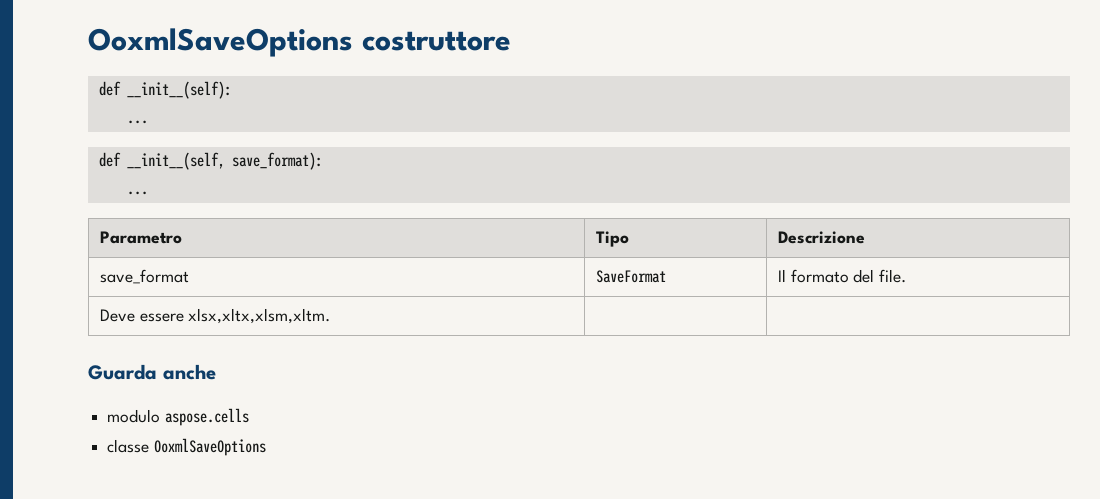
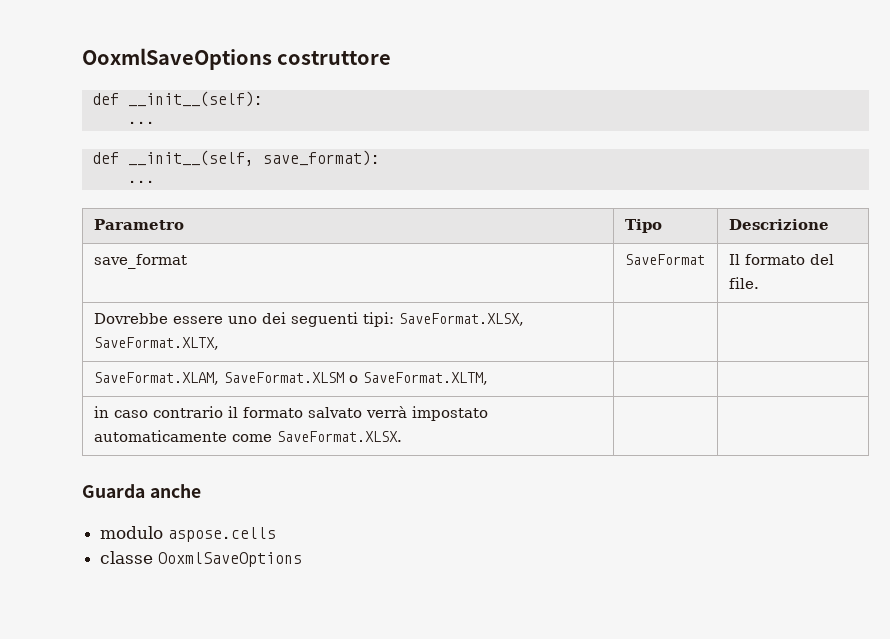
[99,308,331,324] Deve essere xlsx,xltx,xlsm,xltm. -> [93,312,524,327] [93,337,219,350] [93,372,488,385] [93,406,488,421] [93,430,402,442] Dovrebbe essere uno dei seguenti tipi: SaveFormat.XLSX, SaveFormat.XLTX, | | // SaveFormat.XLAM, SaveFormat.XLSM o SaveFormat.XLTM, | | // in caso contrario il formato salvato verrà impostato automaticamente come SaveFormat.XLSX.

